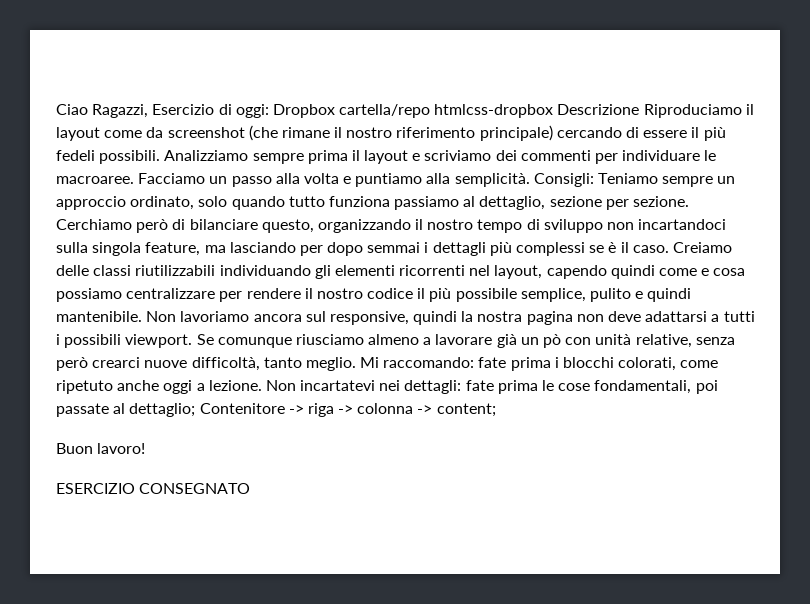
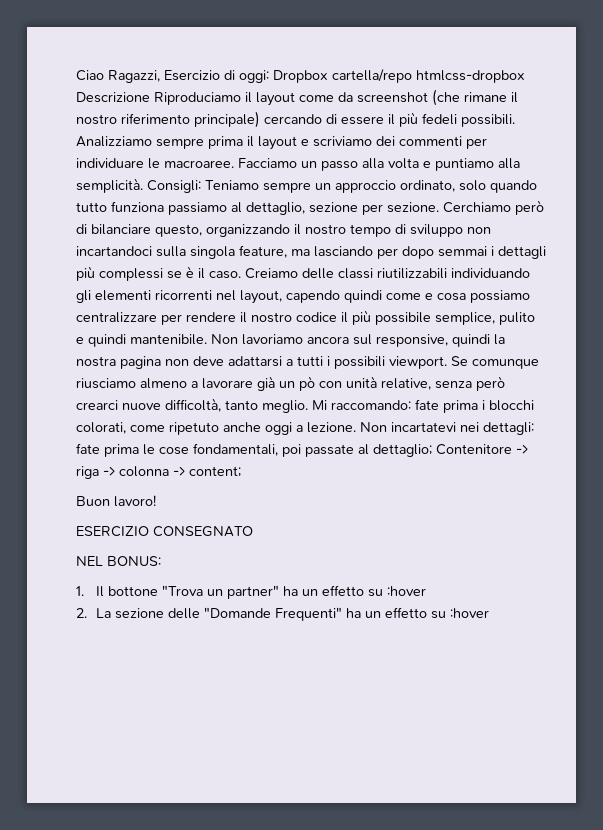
(251, 488) none -> [76,556,161,566] [76,585,427,599] [76,607,490,621] // NEL BONUS: // 1. Il bottone "Trova un partner" ha un effetto su :hover // 2. La sezione delle "Domande Frequenti" ha un effetto su :hover

